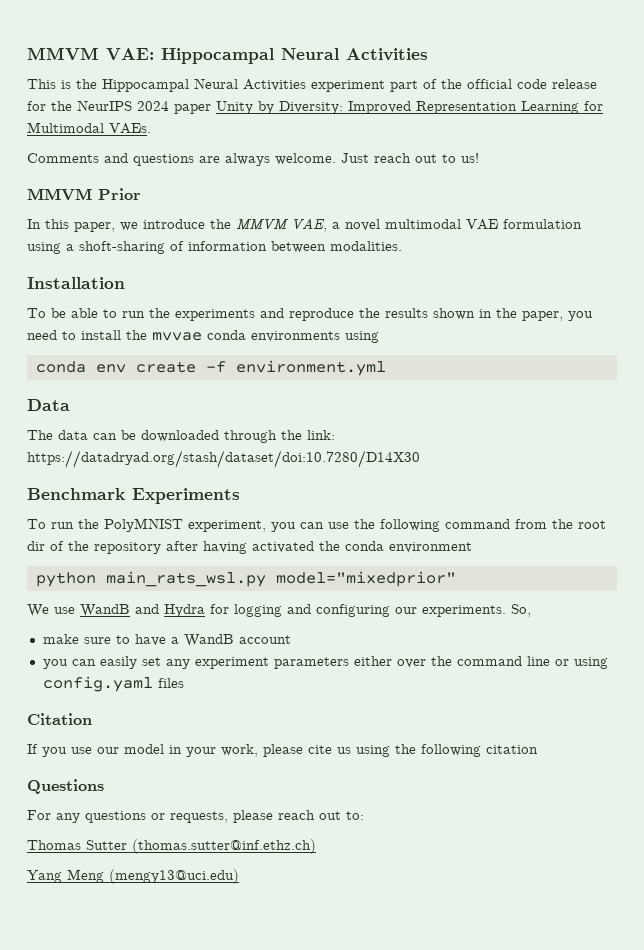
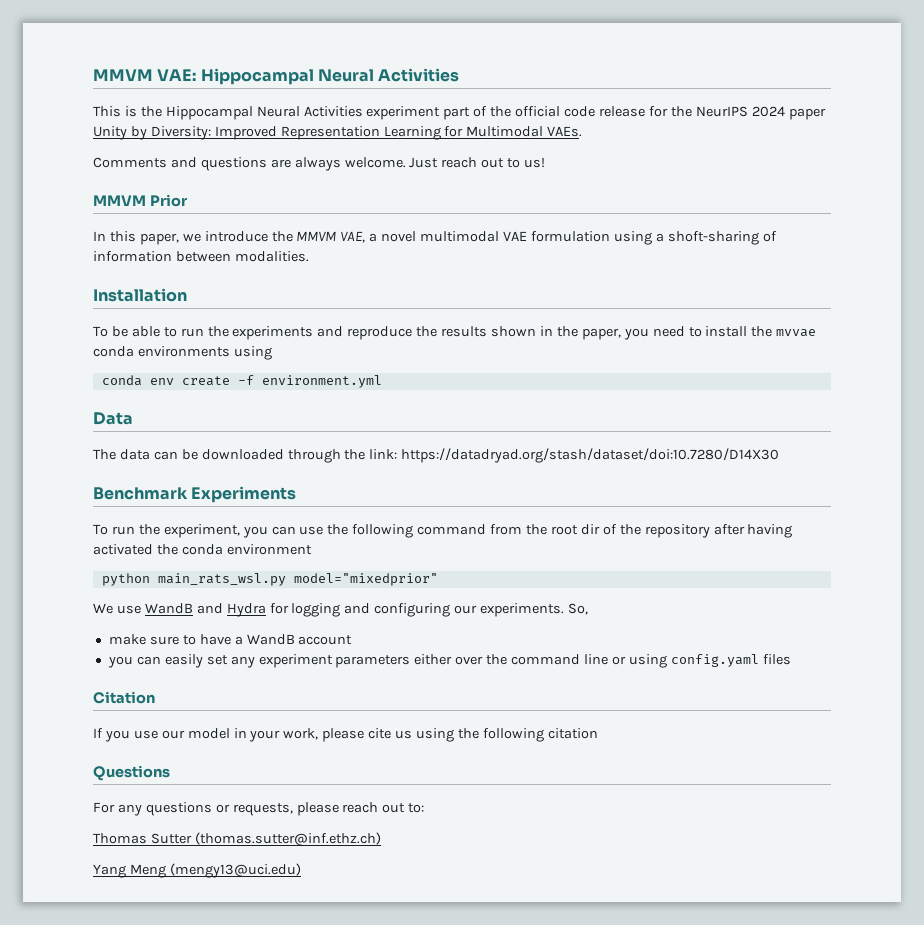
[104,518,183,532] PolyMNIST -> (160, 529) none

